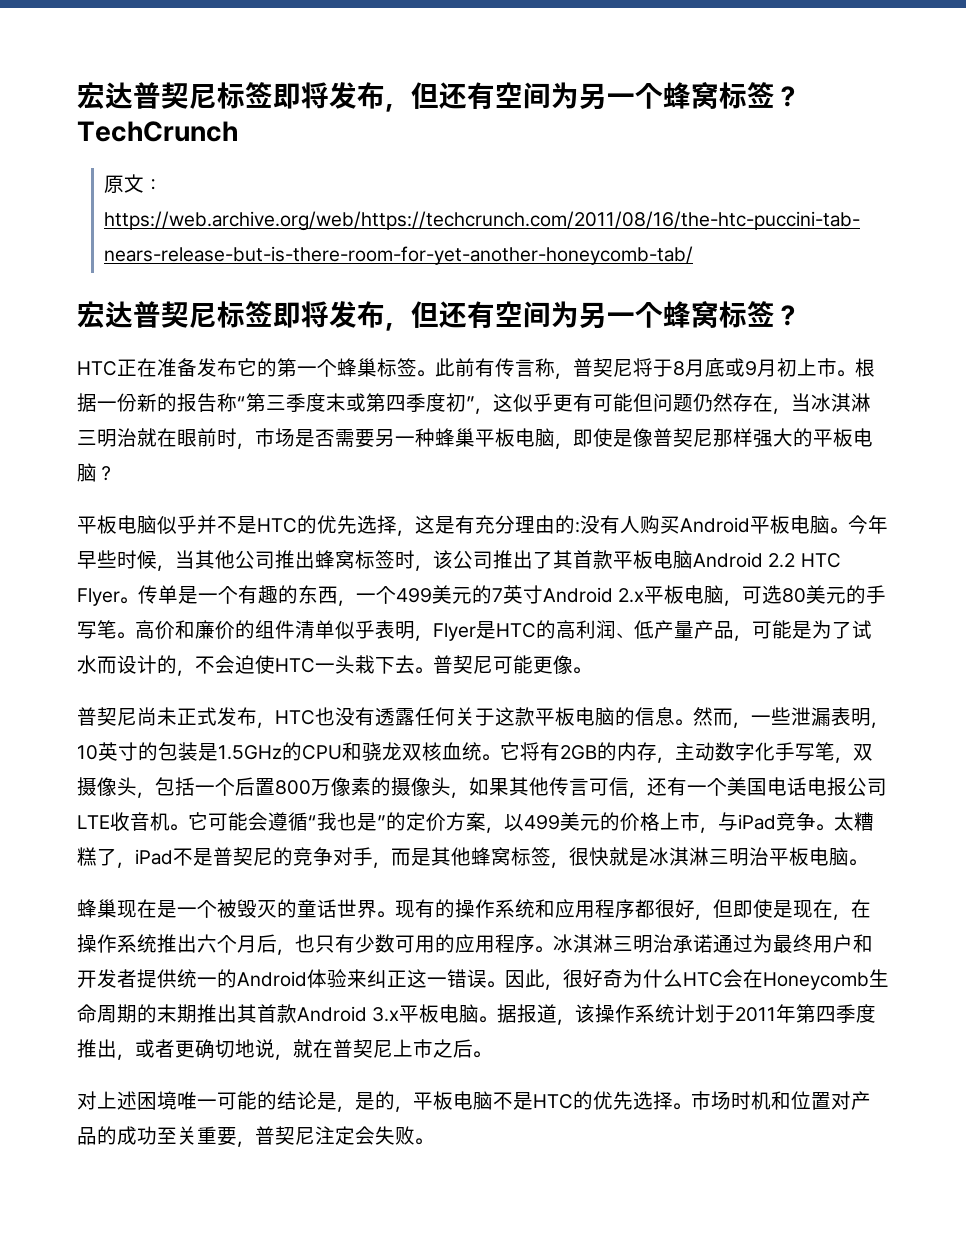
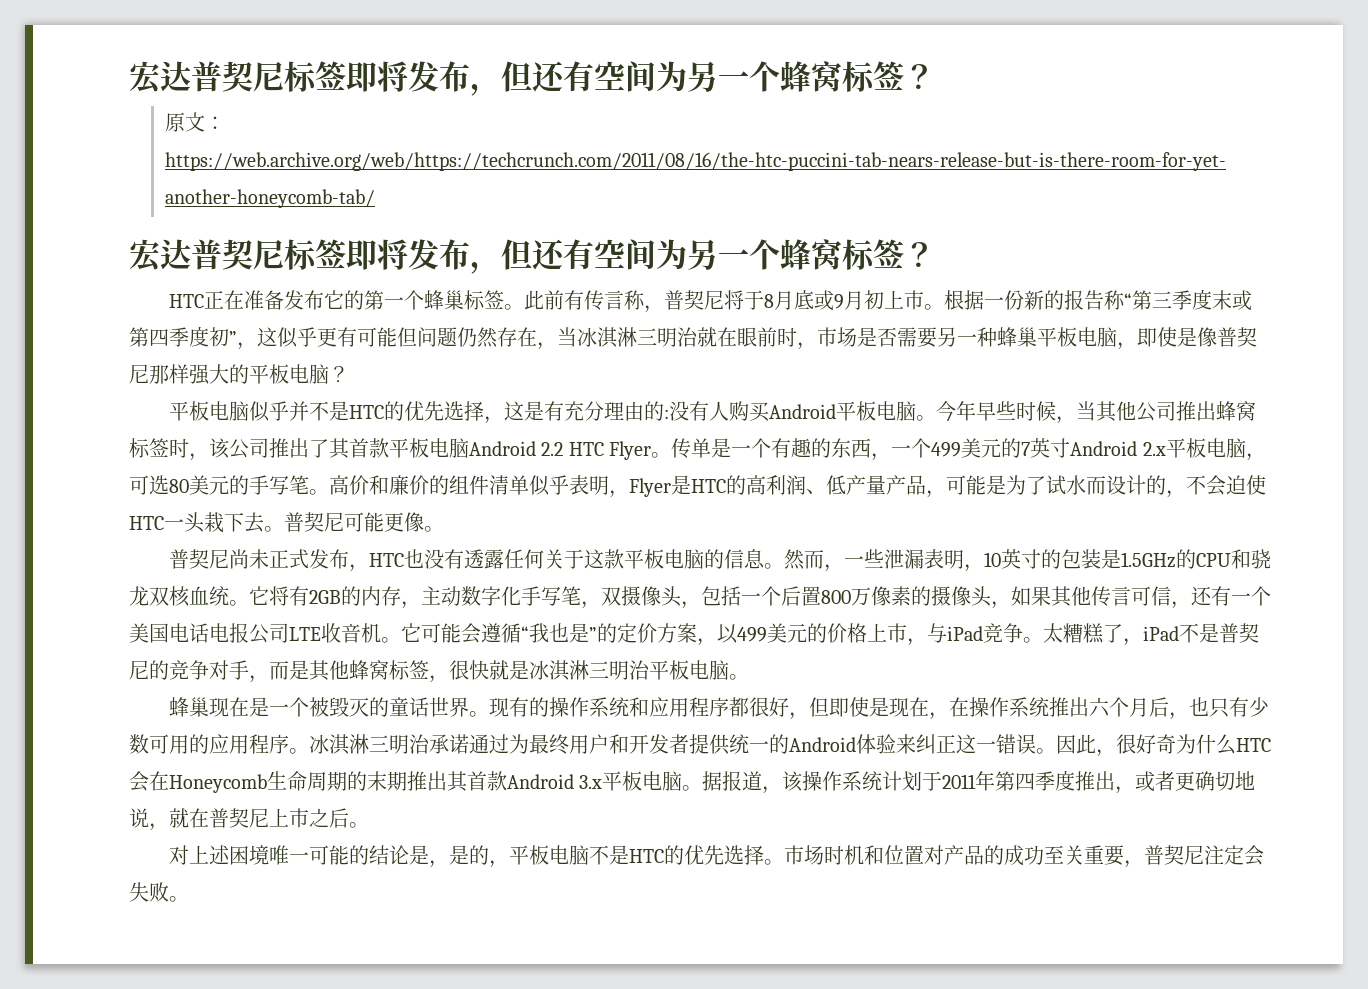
[77,121,238,142] TechCrunch -> (935, 76) none

